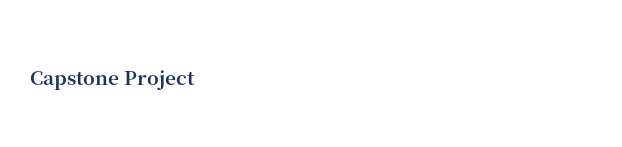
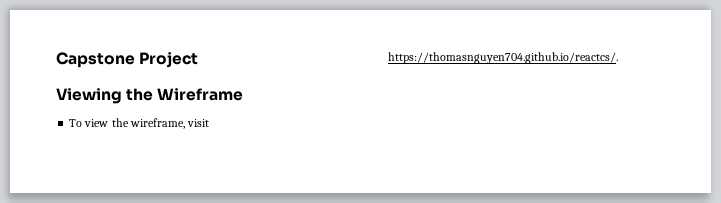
(196, 80) none -> [56,88,244,104] [69,118,210,129] [388,52,619,64] // Viewing the Wireframe // To view the wireframe, visit https://thomasnguyen704.github.io/reactcs/.

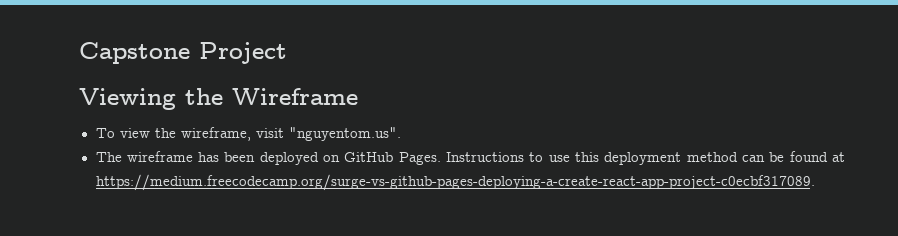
[388,52,619,64] https://thomasnguyen704.github.io/reactcs/. -> [288,127,401,141] [95,151,846,165] [95,174,815,191] "nguyentom.us". // The wireframe has been deployed on GitHub Pages. Instructions to use this deployment method can be found at https://medium.freecodecamp.org/surge-vs-github-pages-deploying-a-create-react-app-project-c0ecbf317089.

